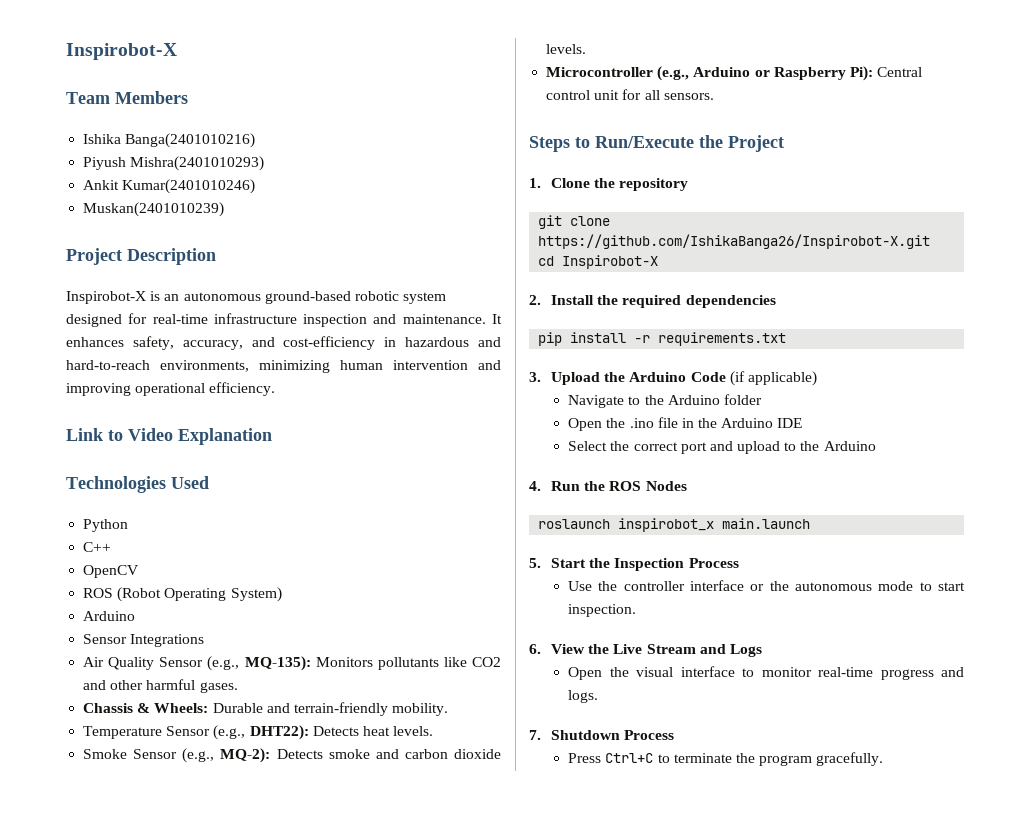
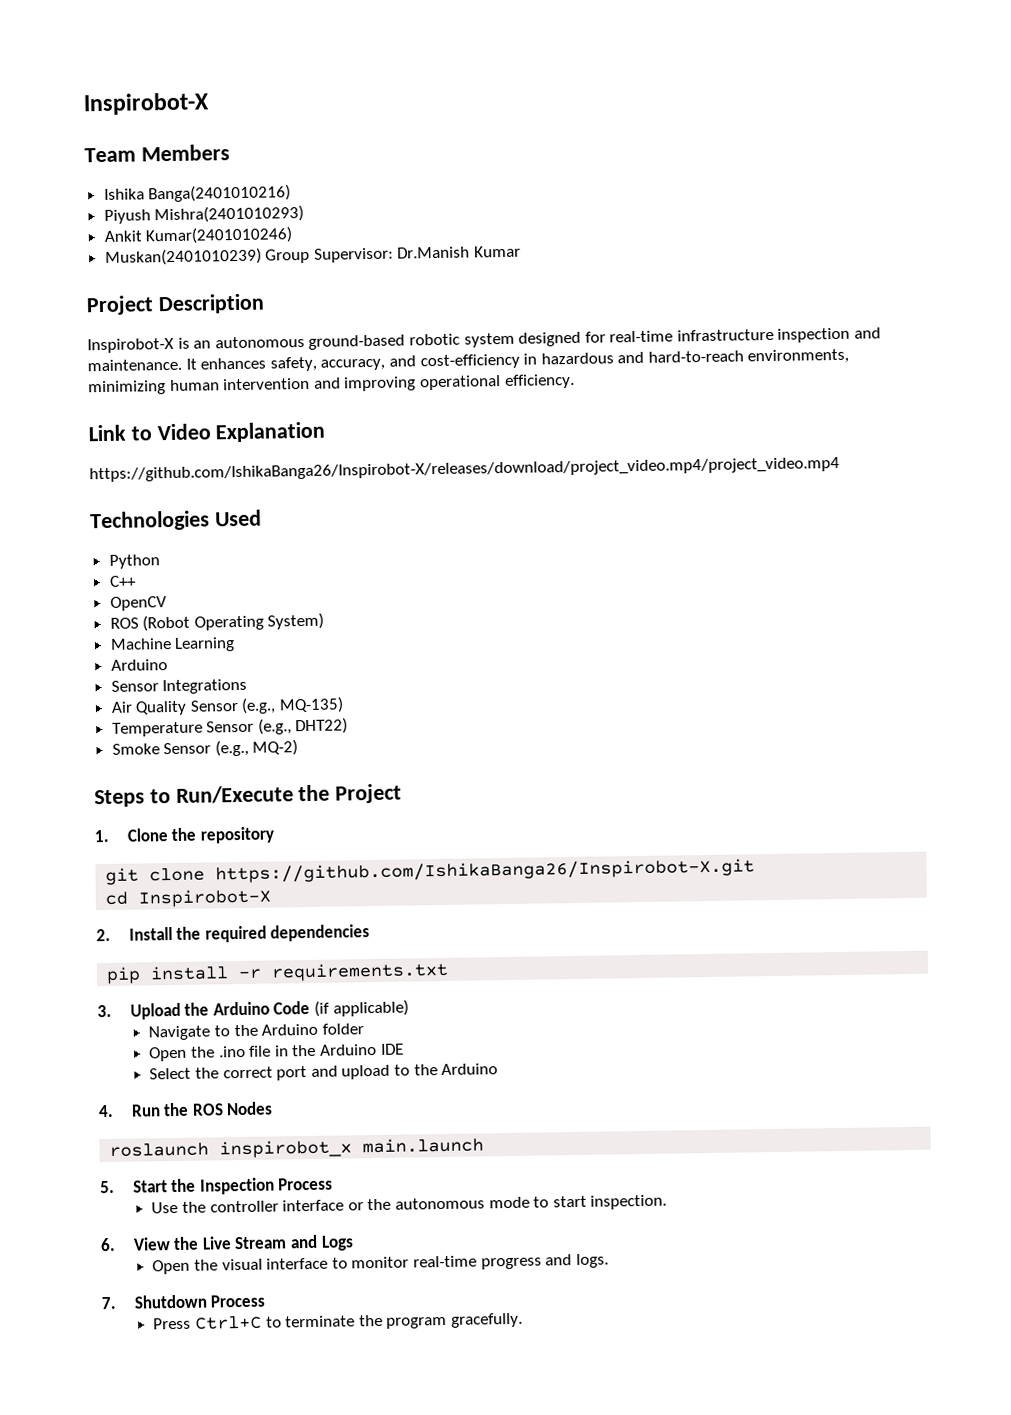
(225, 209) none -> [265,245,522,264] Group Supervisor: Dr.Manish Kumar
(272, 436) none -> [89,456,840,483] // https://github.com/IshikaBanga26/Inspirobot-X/releases/download/project_video.mp4/project_video.mp4
(282, 594) none -> [109,637,236,652] // Machine Learning
[244,656,501,671] [83,679,238,693] [83,702,449,716] MQ-135): Monitors pollutants like CO2 and other harmful gases. // Chassis & Wheels: Durable and terrain-friendly mobility. -> [279,696,345,714] MQ-135)
[249,725,434,740] DHT22): Detects heat levels. -> [295,717,349,735] DHT22)
[220,748,501,763] [546,44,587,54] [546,66,923,81] [546,89,714,100] MQ-2): Detects smoke and carbon dioxide levels. // Microcontroller (e.g., Arduino or Raspberry Pi): Central control unit for all sensors. -> [252,739,299,756] MQ-2)

